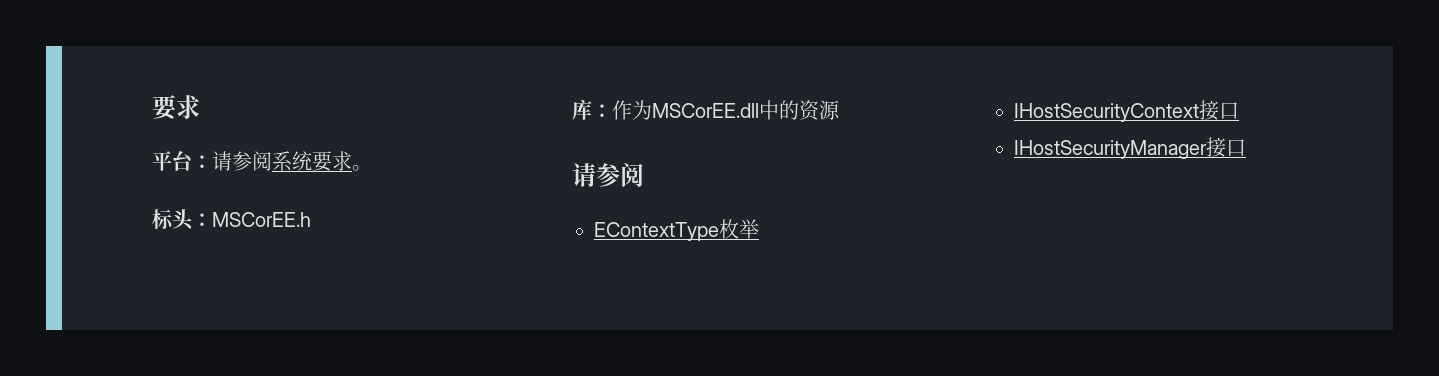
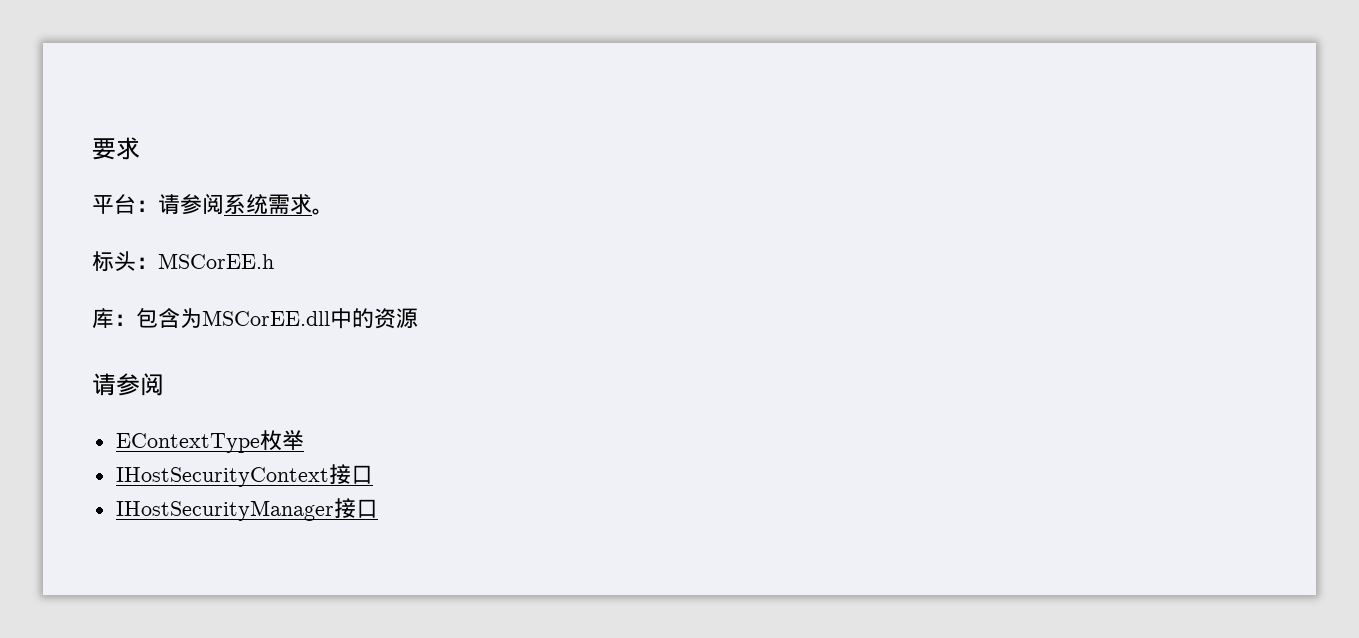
[312,151,332,172] 要 -> [268,194,290,215] 需
[612,100,632,120] 作 -> [136,308,180,328] 包含

